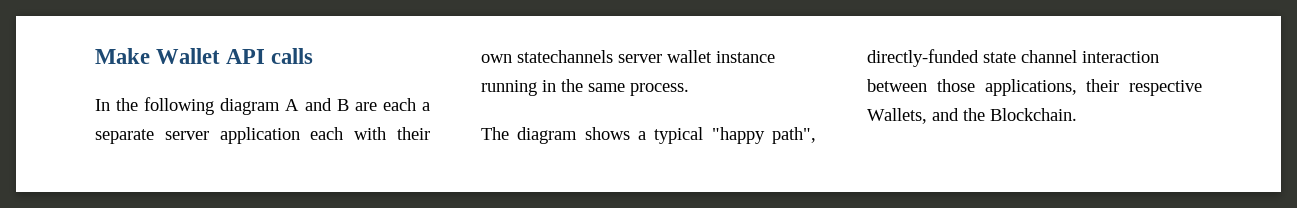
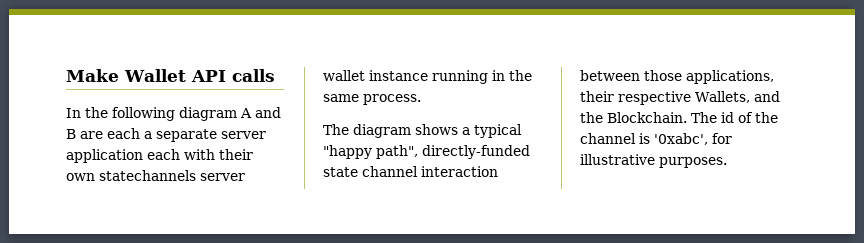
(1077, 114) none -> [691,112,778,123] [580,133,732,145] [580,154,727,168] The id of the channel is '0xabc', for illustrative purposes.

